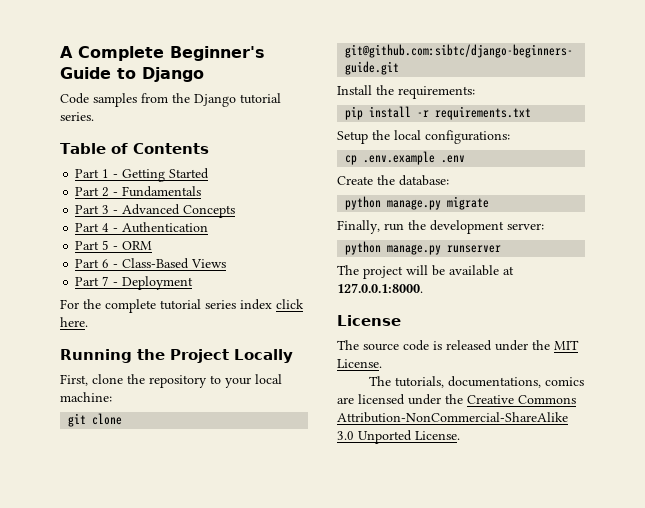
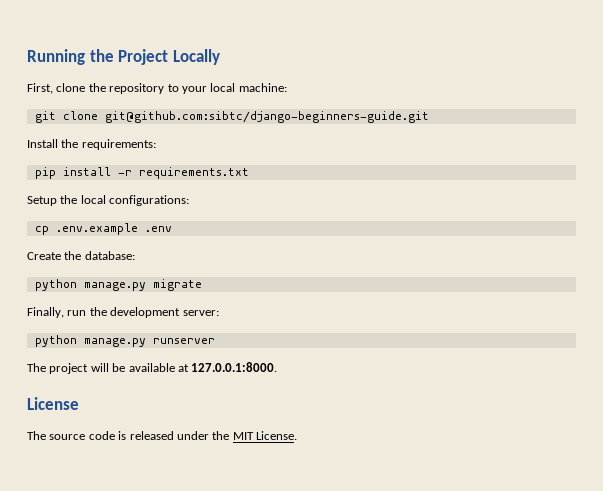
[60,46,265,61] [60,67,204,82] [60,93,281,107] [60,112,94,121] [60,143,209,154] [75,168,210,182] [75,186,202,197] [75,204,236,218] [75,222,209,233] [75,240,153,250] [75,258,227,269] [75,276,194,290] [60,299,304,313] [60,317,88,327] A Complete Beginner's Guide to Django // Code samples from the Django tutorial series. // Table of Contents // Part 1 - Getting Started // Part 2 - Fundamentals // Part 3 - Advanced Concepts // Part 4 - Authentication // Part 5 - ORM // Part 6 - Class-Based Views // Part 7 - Deployment // For the complete tutorial series index click here. // -> (27, 57) none
[369,376,585,388] [337,394,576,405] [337,412,568,423] [337,430,460,444] // The tutorials, documentations, comics are licensed under the Creative Commons Attribution-NonCommercial-ShareAlike 3.0 Unported License. -> (297, 435) none

